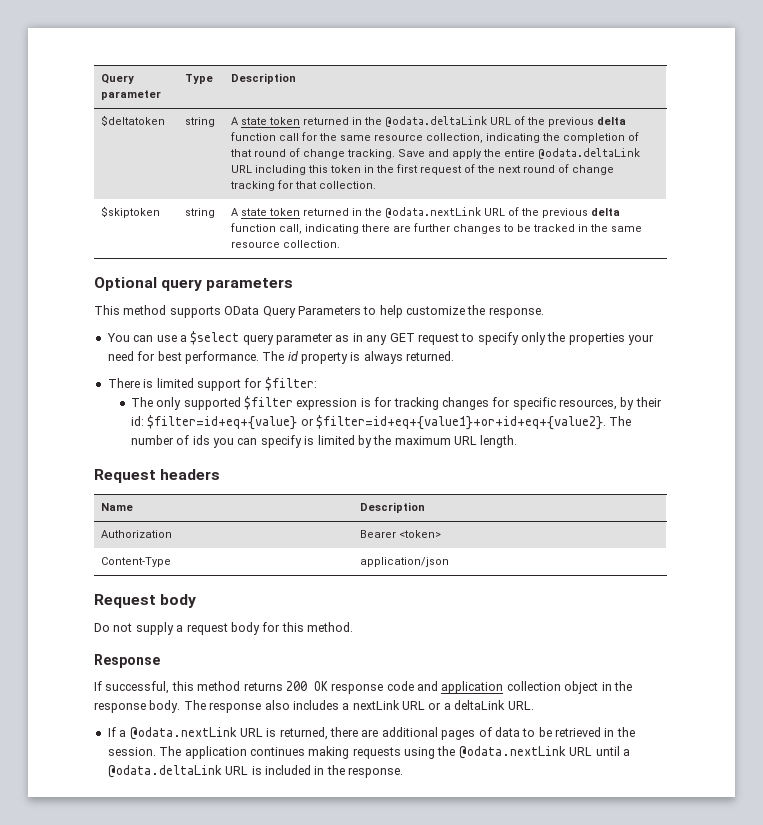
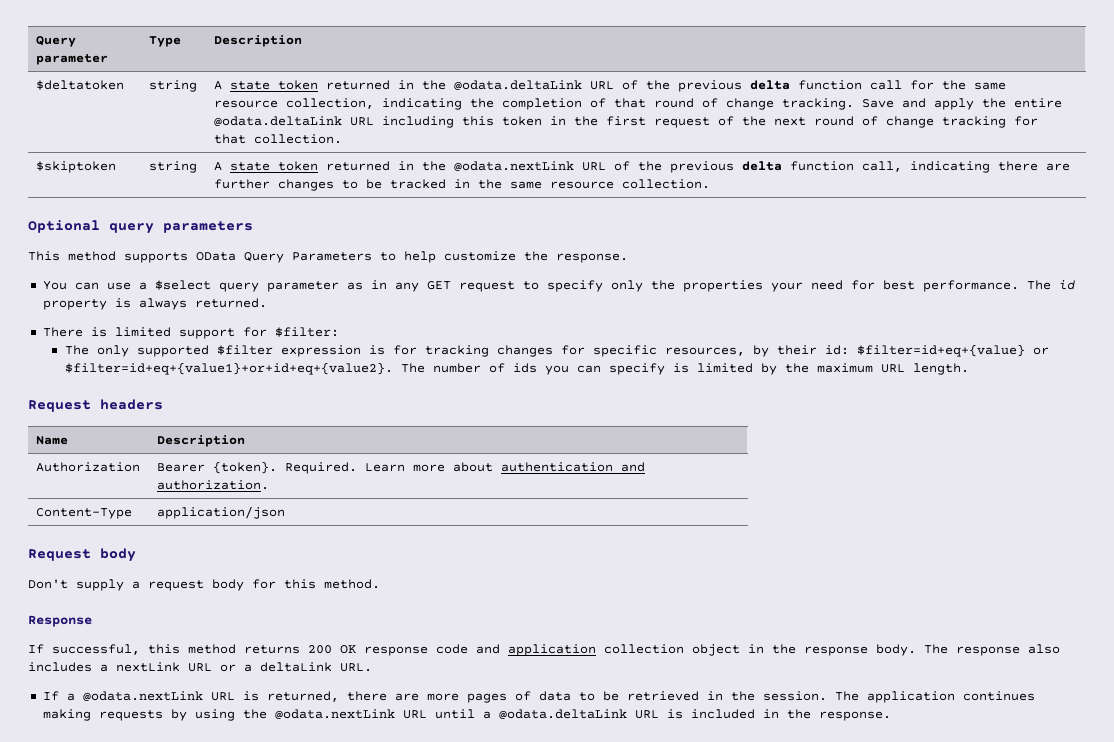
[399,530,442,538] <token> -> [213,461,646,474] [157,480,270,490] {token}. Required. Learn more about authentication and authorization.
[94,623,133,632] Do not -> [28,579,68,589] Don't
[381,727,438,737] additional -> [426,693,459,701] more
(401, 753) none -> [170,709,187,721] by

